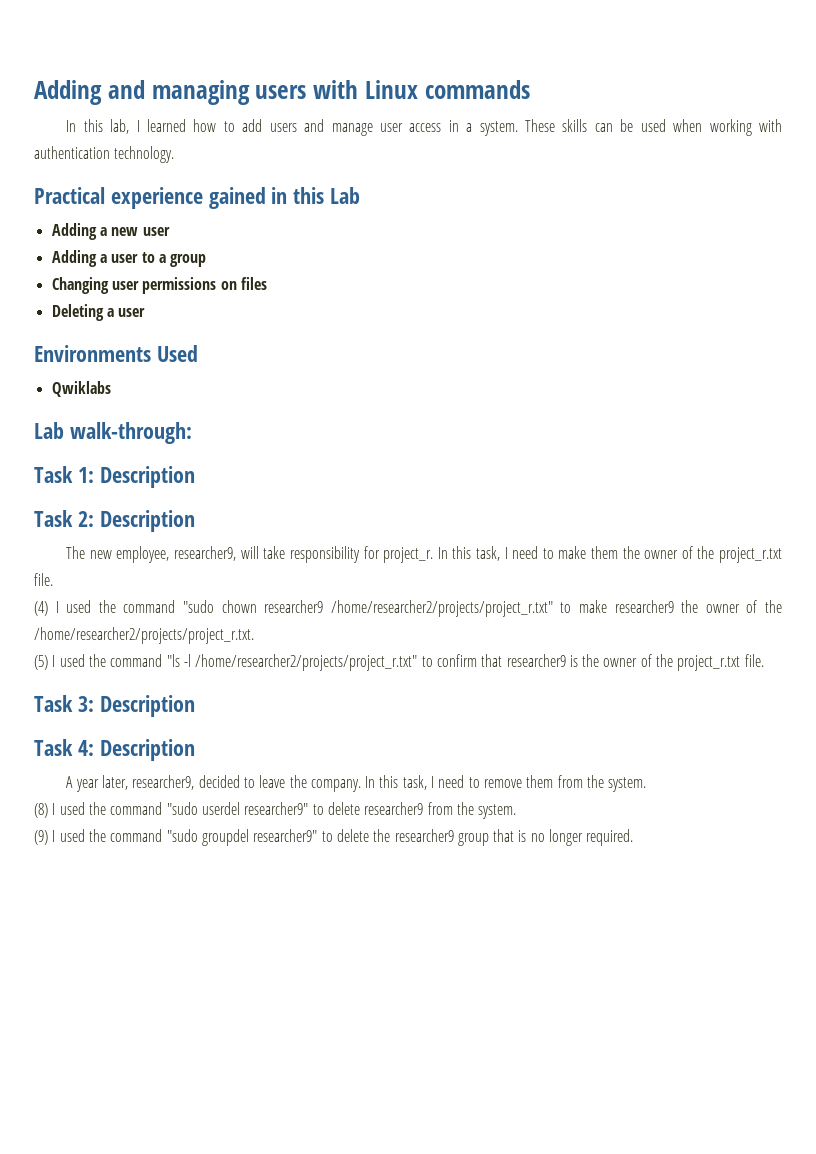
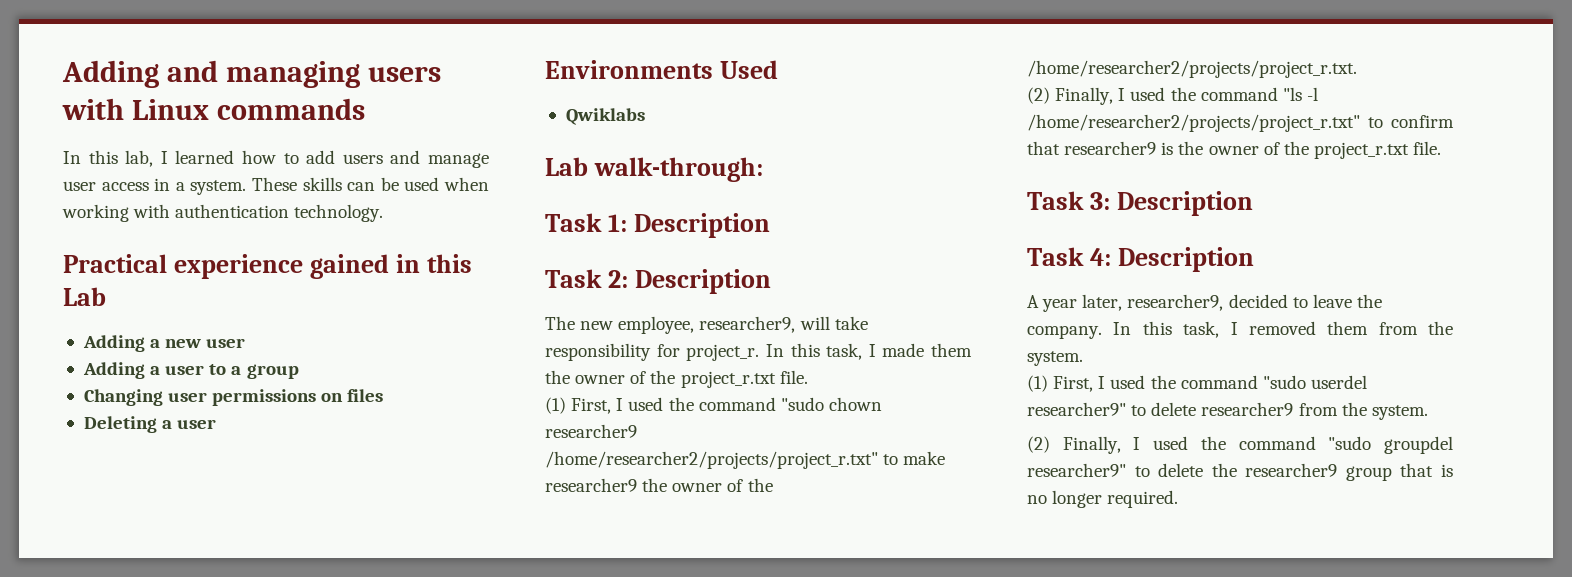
[512,546,587,559] need to make -> [882,343,925,357] made
[34,601,48,616] (4) -> [545,397,612,414] (1) First,
[34,655,48,670] (5) -> [1027,87,1114,105] (2) Finally,
[438,775,523,788] need to remove -> [1248,321,1316,335] removed
[34,803,48,818] (8) -> [1027,375,1094,392] (1) First,
[34,830,48,845] (9) -> [1027,436,1121,454] (2) Finally,

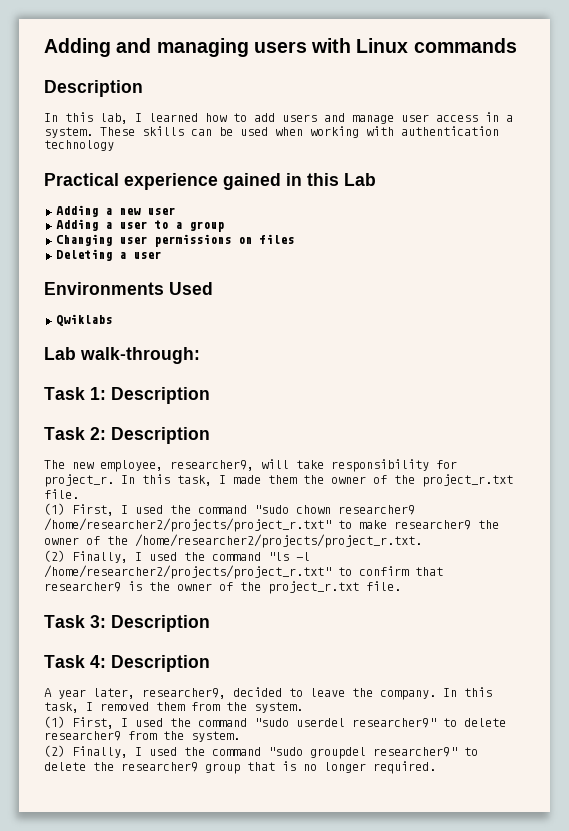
(365, 109) none -> [44,80,143,97] // Description
[294,204,384,222] technology. -> [44,140,114,151] technology

